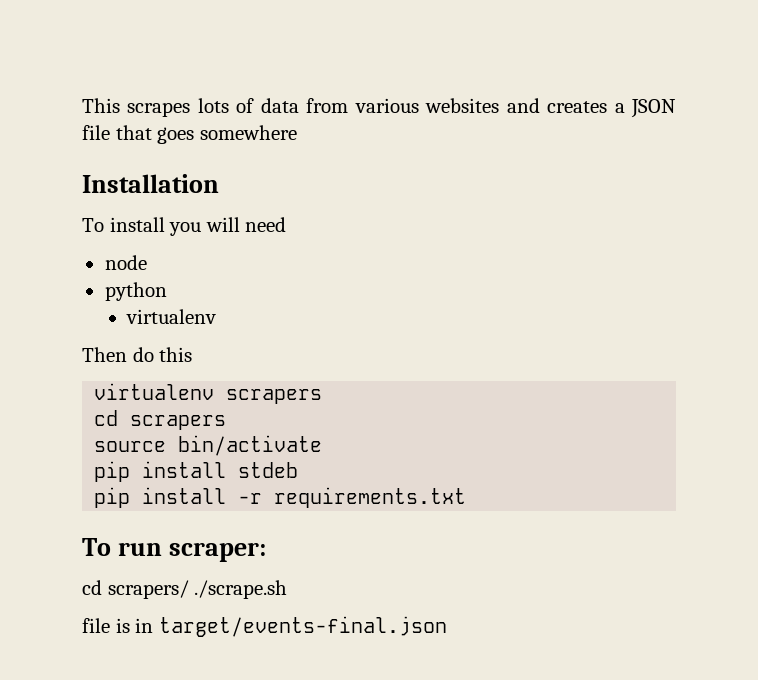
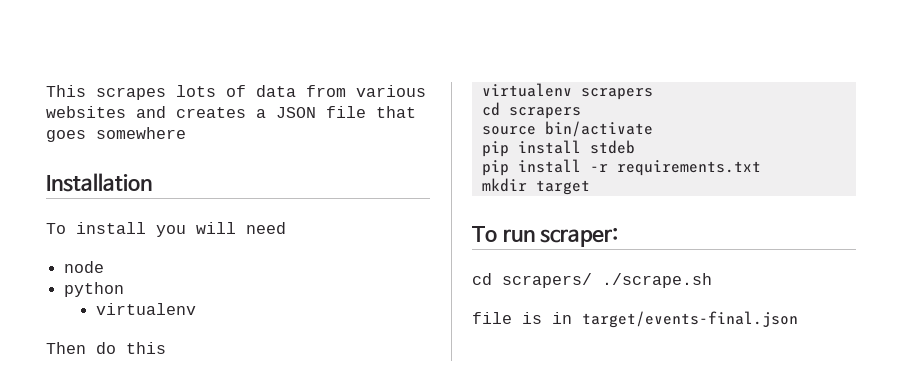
(467, 497) none -> [481,178,590,195] // mkdir target

